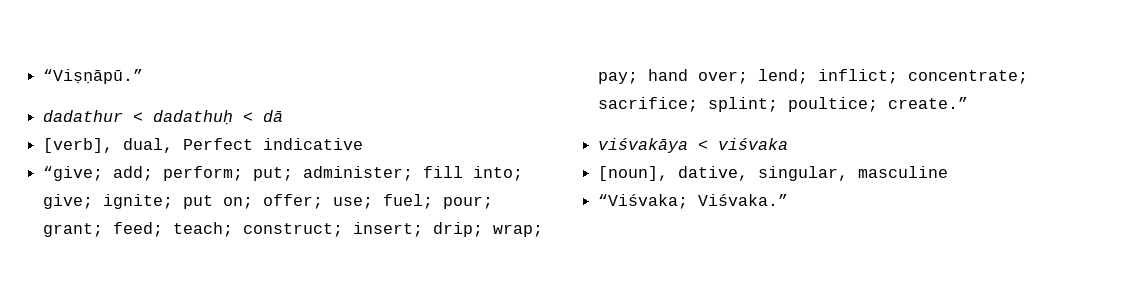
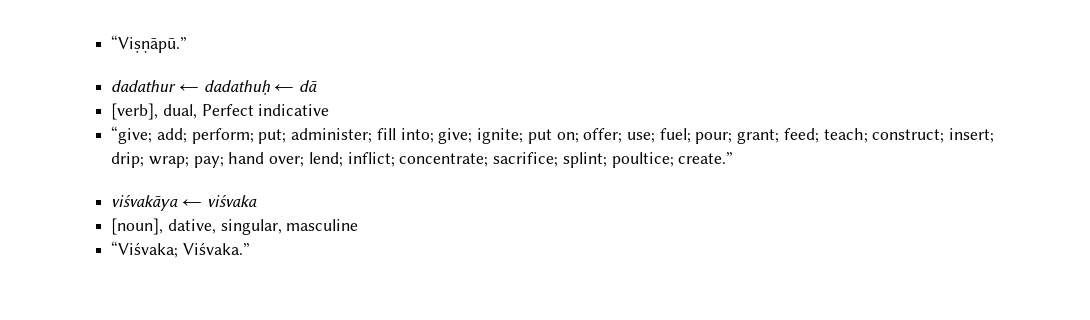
[133,110,254,125] < dadathuḥ < -> [178,80,295,95] ← dadathuḥ ←
[698,140,709,150] < -> [181,199,202,207] ←

